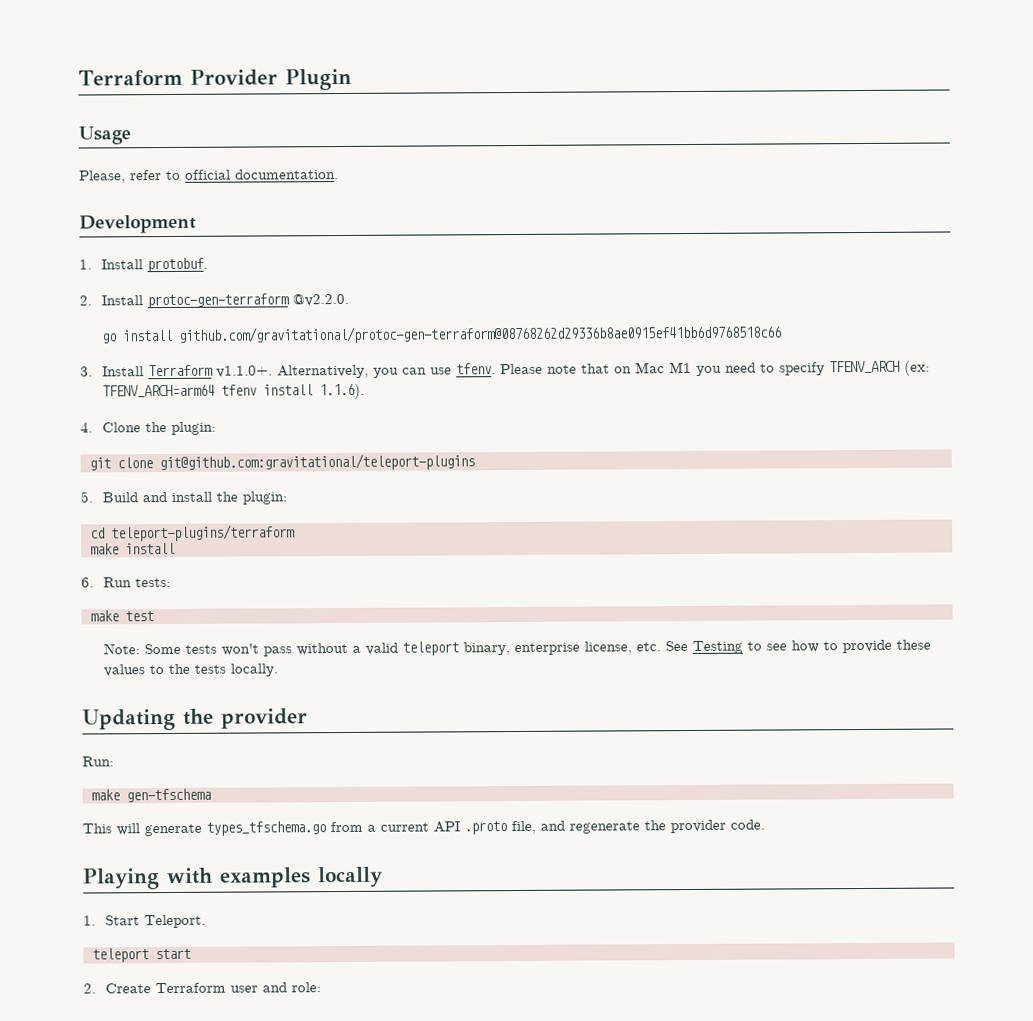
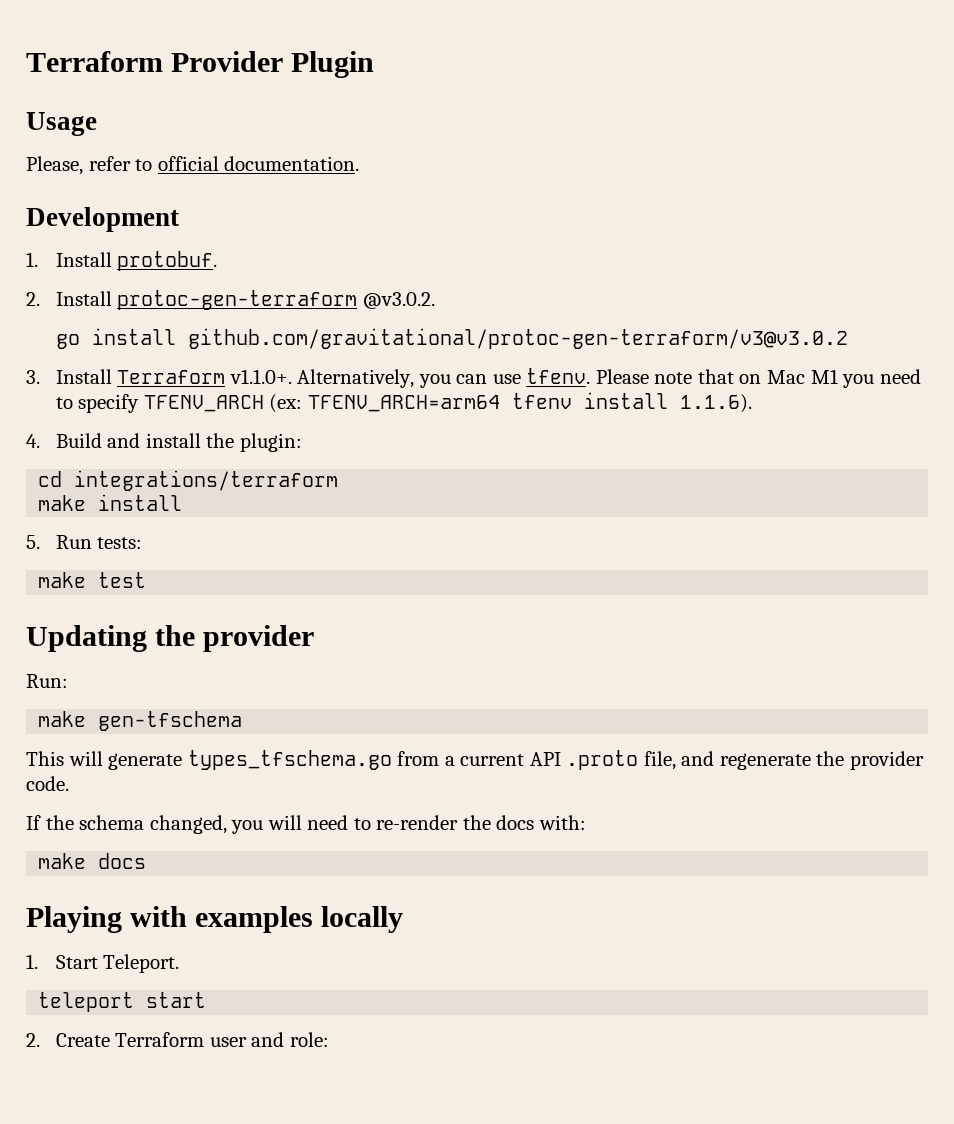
[291,293,349,307] @v2.2.0. -> [362,292,435,309] @v3.0.2.
[177,324,782,344] github.com/gravitational/protoc-gen-terraform@08768262d29336b8ae0915ef41bb6d9768518c66 -> [187,328,848,349] github.com/gravitational/protoc-gen-terraform/v3@v3.0.2
[101,421,216,435] [89,453,475,472] [80,491,93,503] Clone the plugin: // git clone git@github.com:gravitational/teleport-plugins // 5. -> (40, 441) none
[111,524,295,542] teleport-plugins/terraform -> [74,470,339,491] integrations/terraform
[81,577,94,588] 6. -> [26,535,40,549] 5.
[102,639,931,657] [102,663,278,677] // Note: Some tests won't pass without a valid teleport binary, enterprise license, etc. See Testing to see how to provide these values to the tests locally. -> (147, 580) none
(765, 824) none -> [26,815,586,834] [38,853,147,869] // If the schema changed, you will need to re-render the docs with: // make docs

